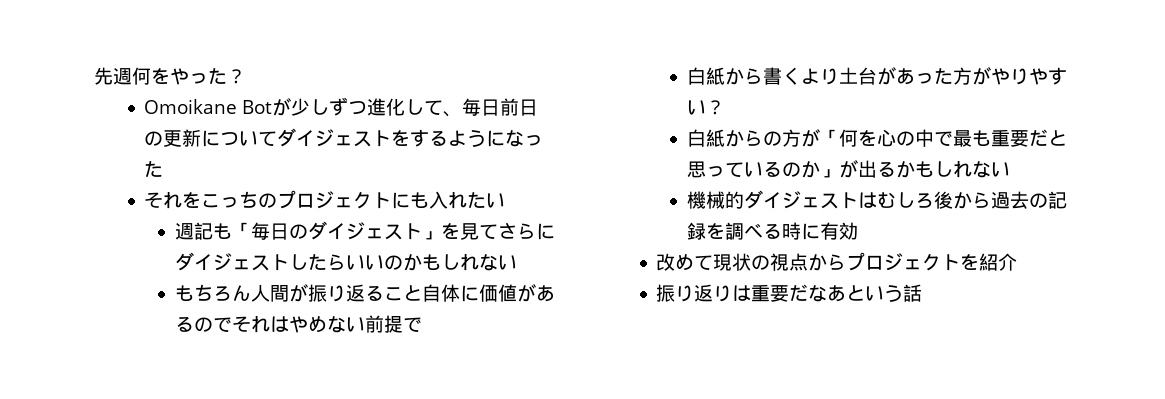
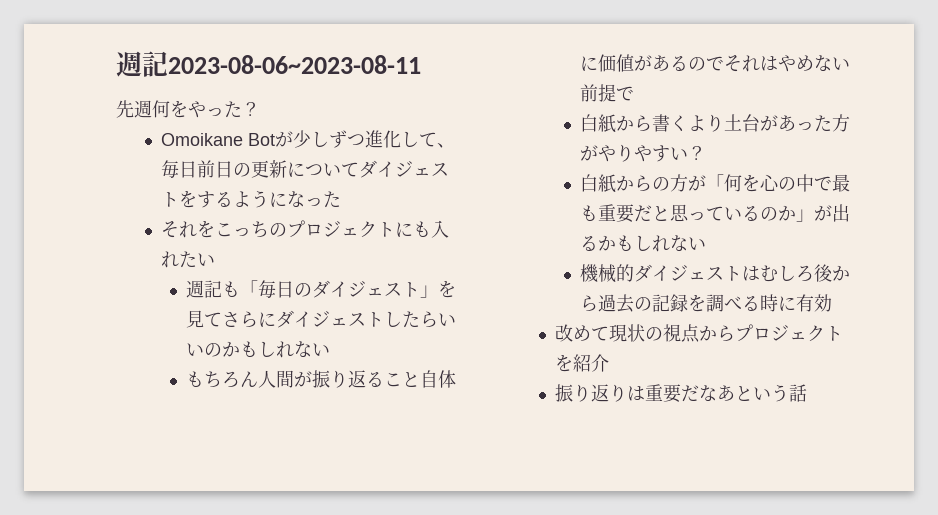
(94, 76) none -> [116,51,421,77] 週記2023-08-06~2023-08-11 //

